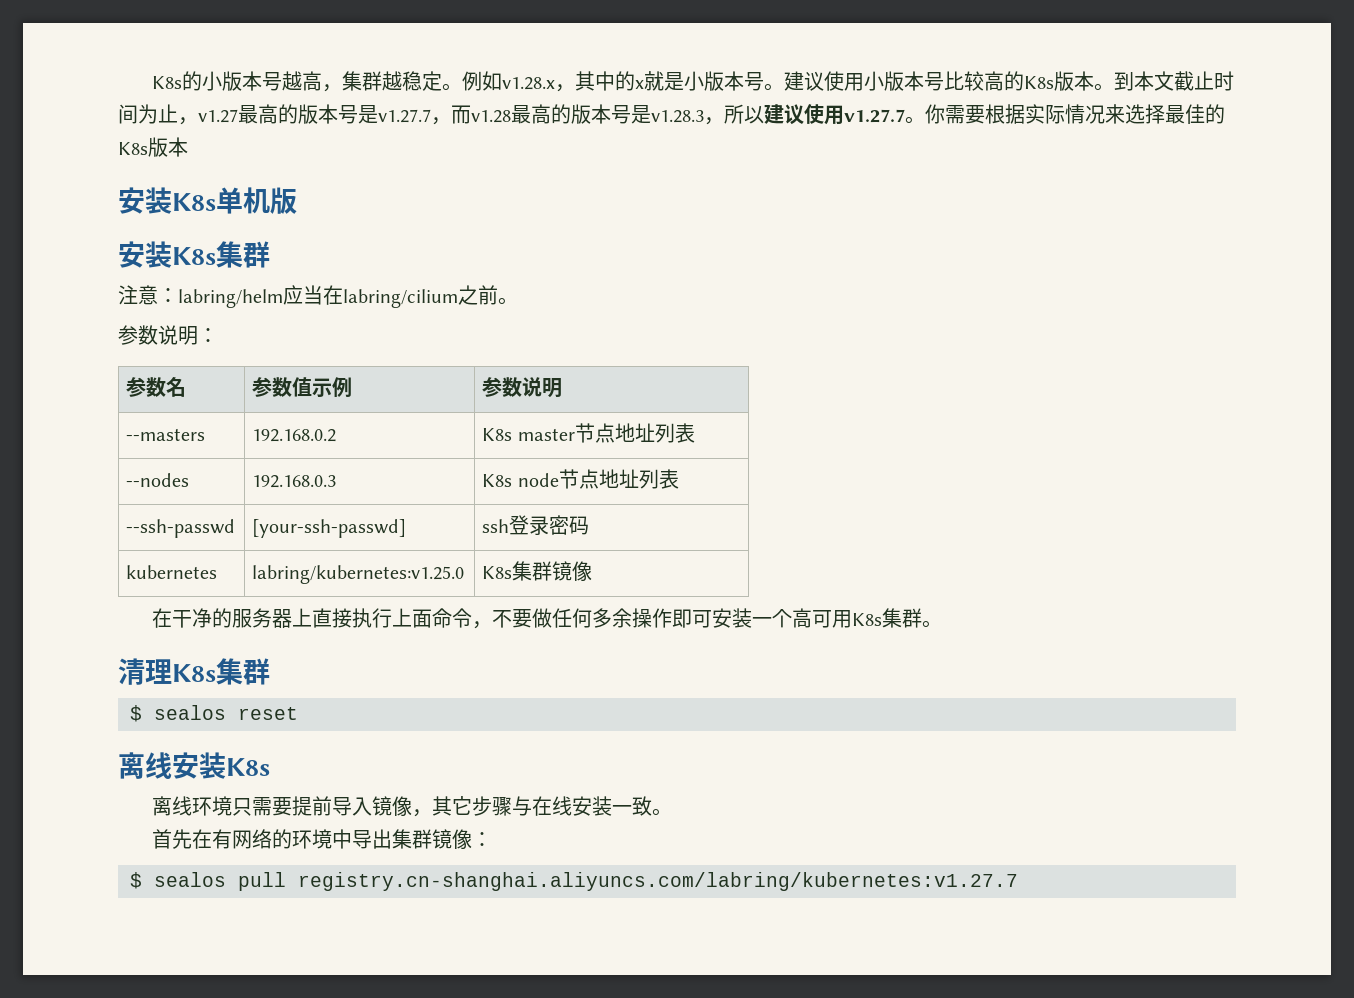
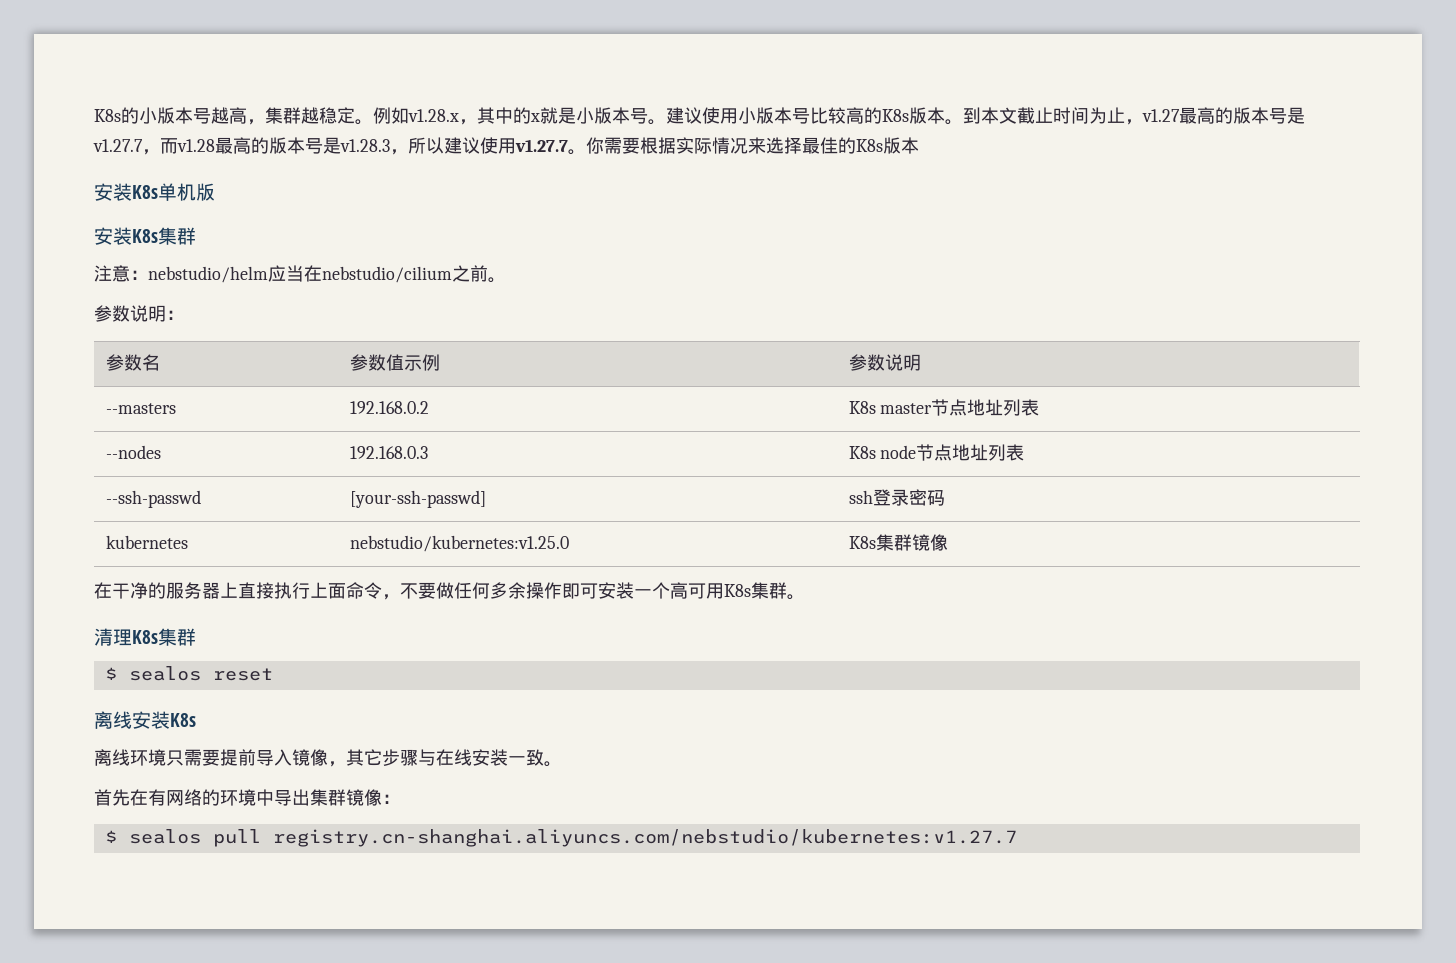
[178,285,458,308] labring/helm应当在labring/cilium -> [148,265,452,283] nebstudio/helm应当在nebstudio/cilium
[252,565,465,584] labring/kubernetes:v1.25.0 -> [349,535,569,552] nebstudio/kubernetes:v1.25.0
[298,872,1018,891] registry.cn-shanghai.aliyuncs.com/labring/kubernetes:v1.27.7 -> [272,829,1017,847] registry.cn-shanghai.aliyuncs.com/nebstudio/kubernetes:v1.27.7

